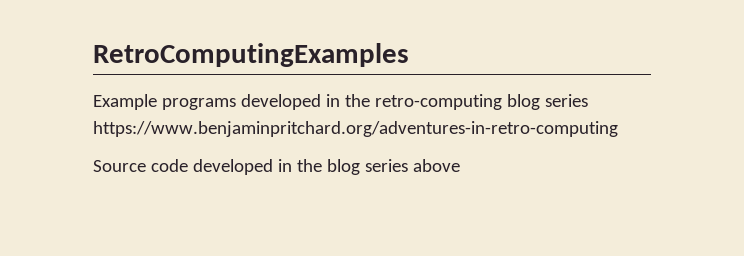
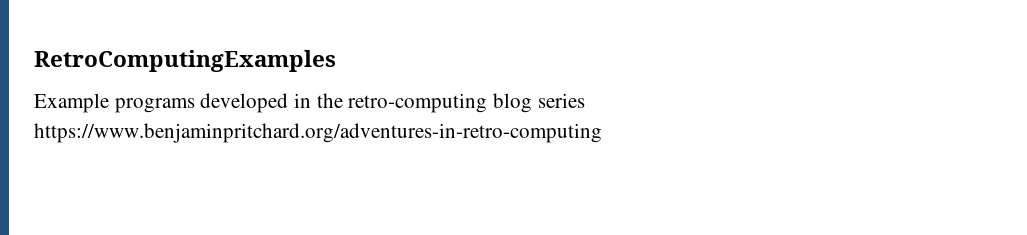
[93,159,460,175] // Source code developed in the blog series above -> (602, 133) none

